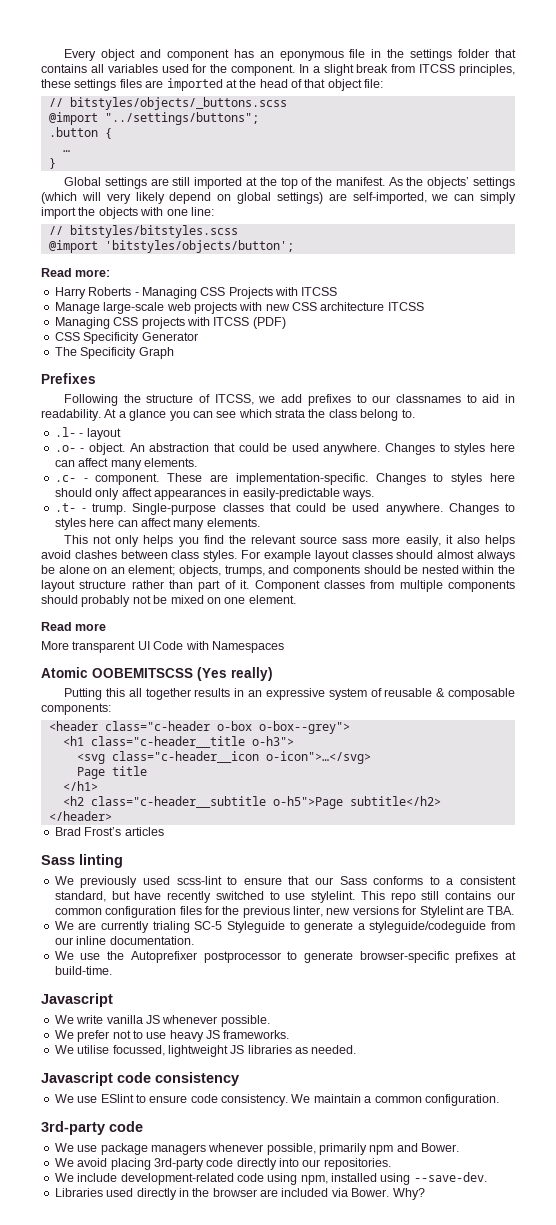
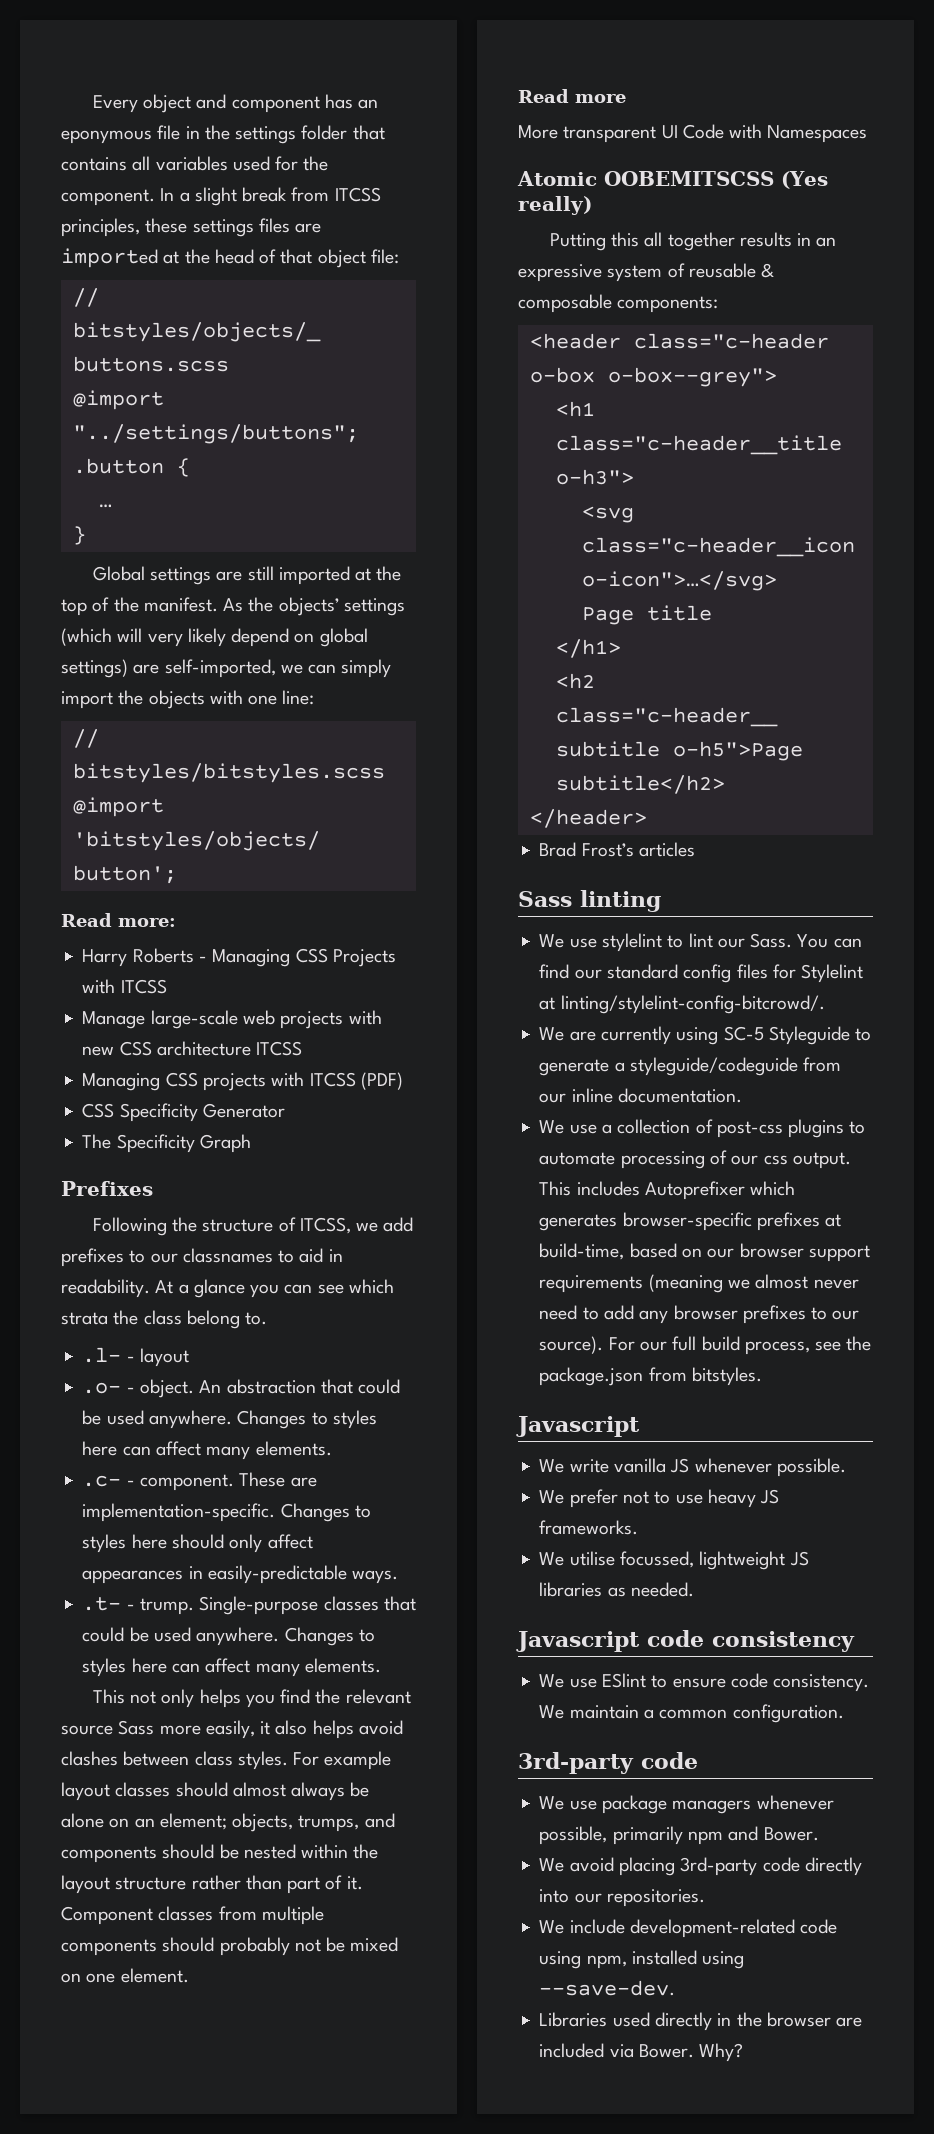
[342,537,368,544] sass -> [118,1720,155,1735] Sass
[80,876,516,888] [54,891,515,903] [54,906,515,918] previously used scss-lint to ensure that our Sass conforms to a consistent standard, but have recently switched to use stylelint. This repo still contains our common configuration files for the previous linter, new versions for Stylelint are TBA. -> [569,933,862,952] [539,964,864,983] [539,995,825,1014] use stylelint to lint our Sass. You can find our standard config files for Stylelint at linting/stylelint-config-bitcrowd/.
[152,921,190,933] trialing -> [676,1027,719,1045] using
[107,951,516,963] [54,966,112,975] the Autoprefixer postprocessor to generate browser-specific prefixes at build-time. -> [601,1119,866,1138] [539,1150,851,1169] [539,1181,796,1200] [539,1212,842,1231] [539,1243,870,1262] [539,1274,859,1293] [539,1305,860,1324] [539,1336,872,1355] [539,1367,762,1386] a collection of post-css plugins to automate processing of our css output. This includes Autoprefixer which generates browser-specific prefixes at build-time, based on our browser support requirements (meaning we almost never need to add any browser prefixes to our source). For our full build process, see the package.json from bitstyles.

